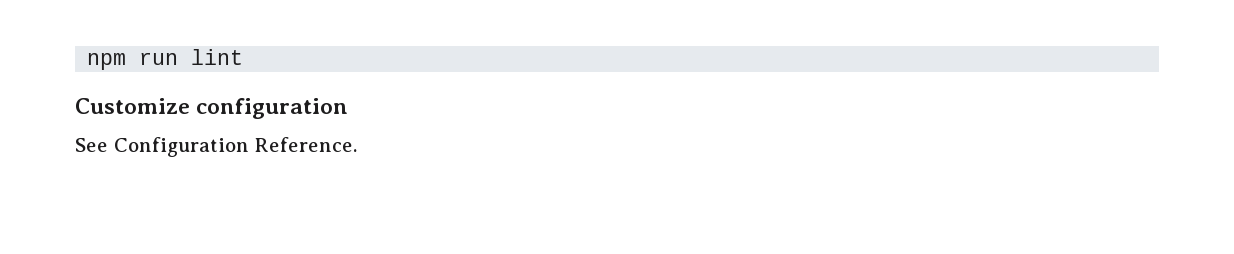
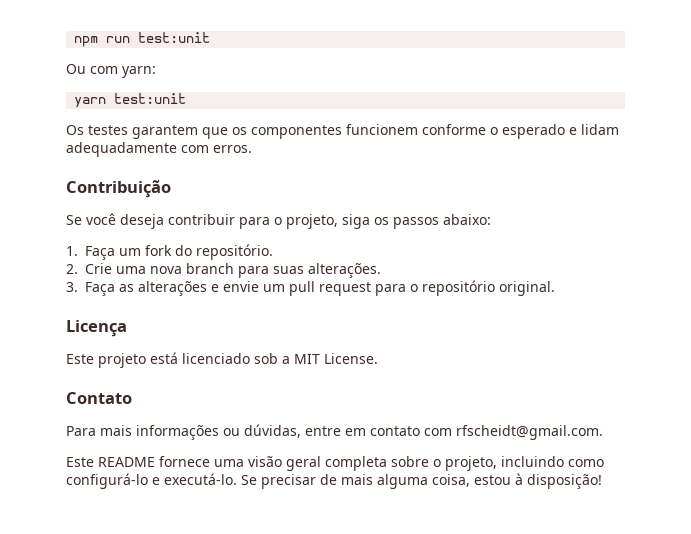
[191,49,244,65] [75,98,349,119] [75,137,358,157] lint // Customize configuration // See Configuration Reference. -> [138,32,211,43] [66,64,156,78] [74,93,187,108] [66,124,619,139] [66,142,252,157] [66,180,171,198] [66,213,491,229] [66,244,273,260] [66,263,381,278] [66,280,555,296] [66,320,127,337] [66,352,378,368] [66,392,132,404] [66,424,603,440] [66,456,604,471] [66,473,602,489] test:unit // Ou com yarn: // yarn test:unit // Os testes garantem que os componentes funcionem conforme o esperado e lidam adequadamente com erros. // Contribuição // Se você deseja contribuir para o projeto, siga os passos abaixo: // 1. Faça um fork do repositório. // 2. Crie uma nova branch para suas alterações. // 3. Faça as alterações e envie um pull request para o repositório original. // Licença // Este projeto está licenciado sob a MIT License. // Contato // Para mais informações ou dúvidas, entre em contato com rfscheidt@gmail.com. // Este README fornece uma visão geral completa sobre o projeto, incluindo como configurá-lo e executá-lo. Se precisar de mais alguma coisa, estou à disposição!

